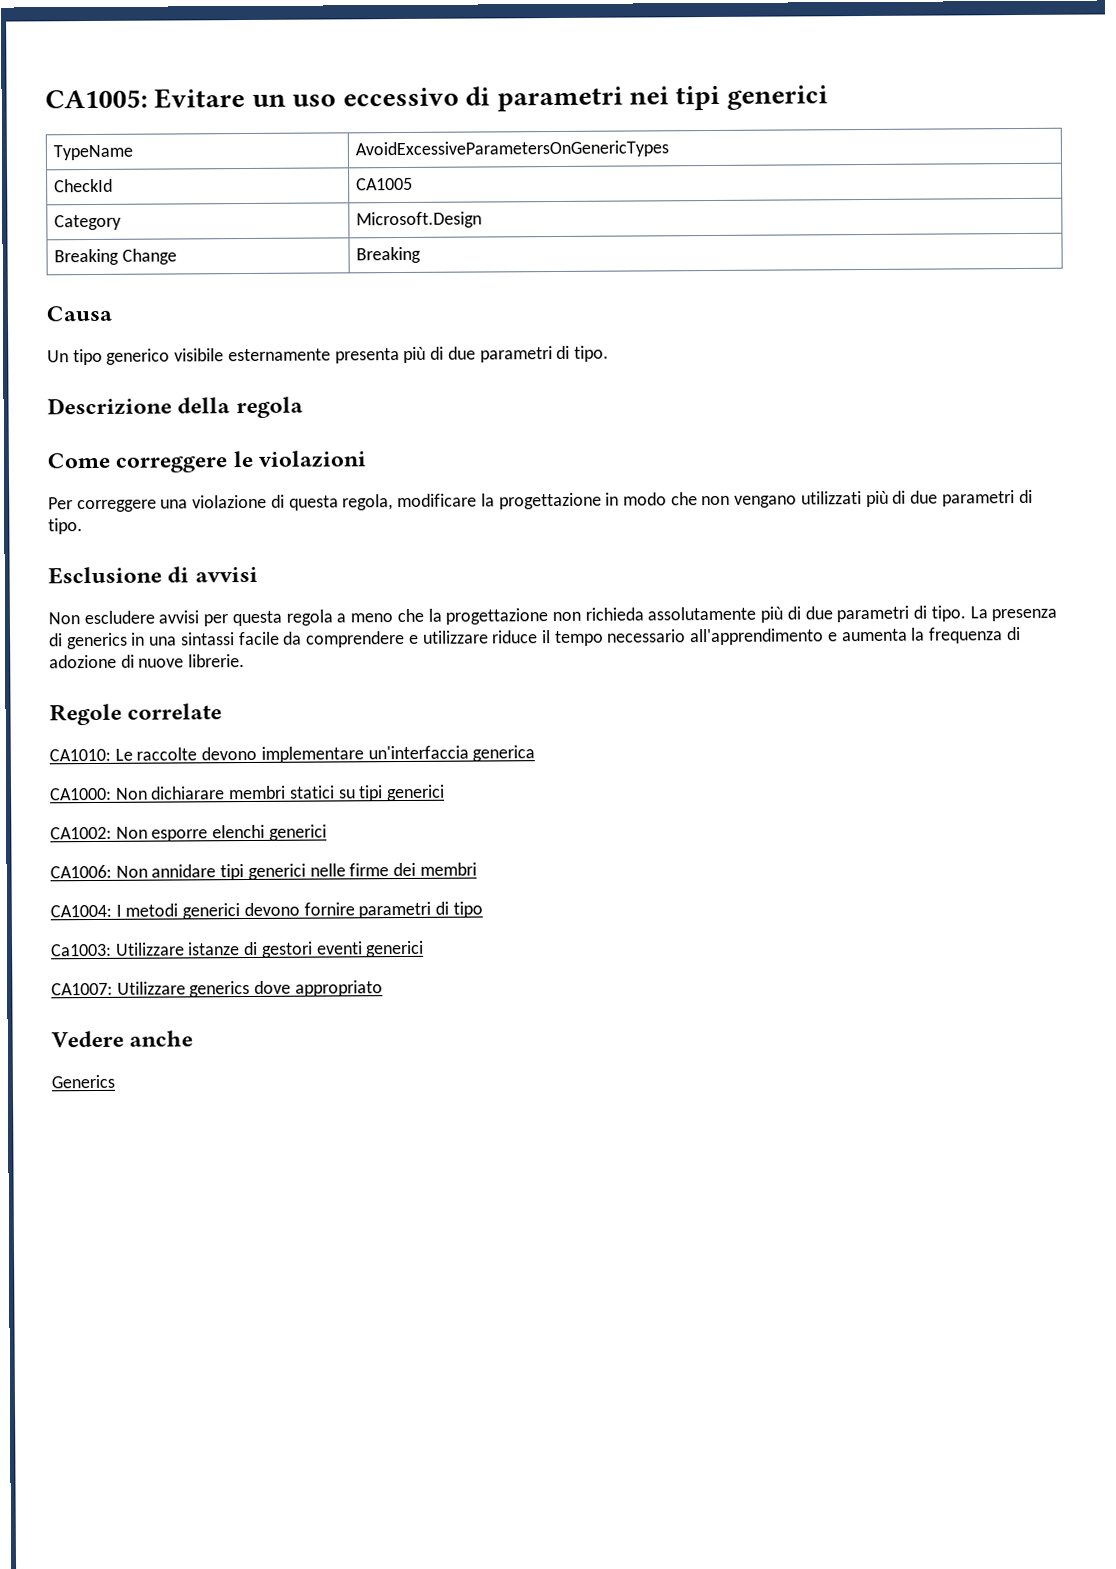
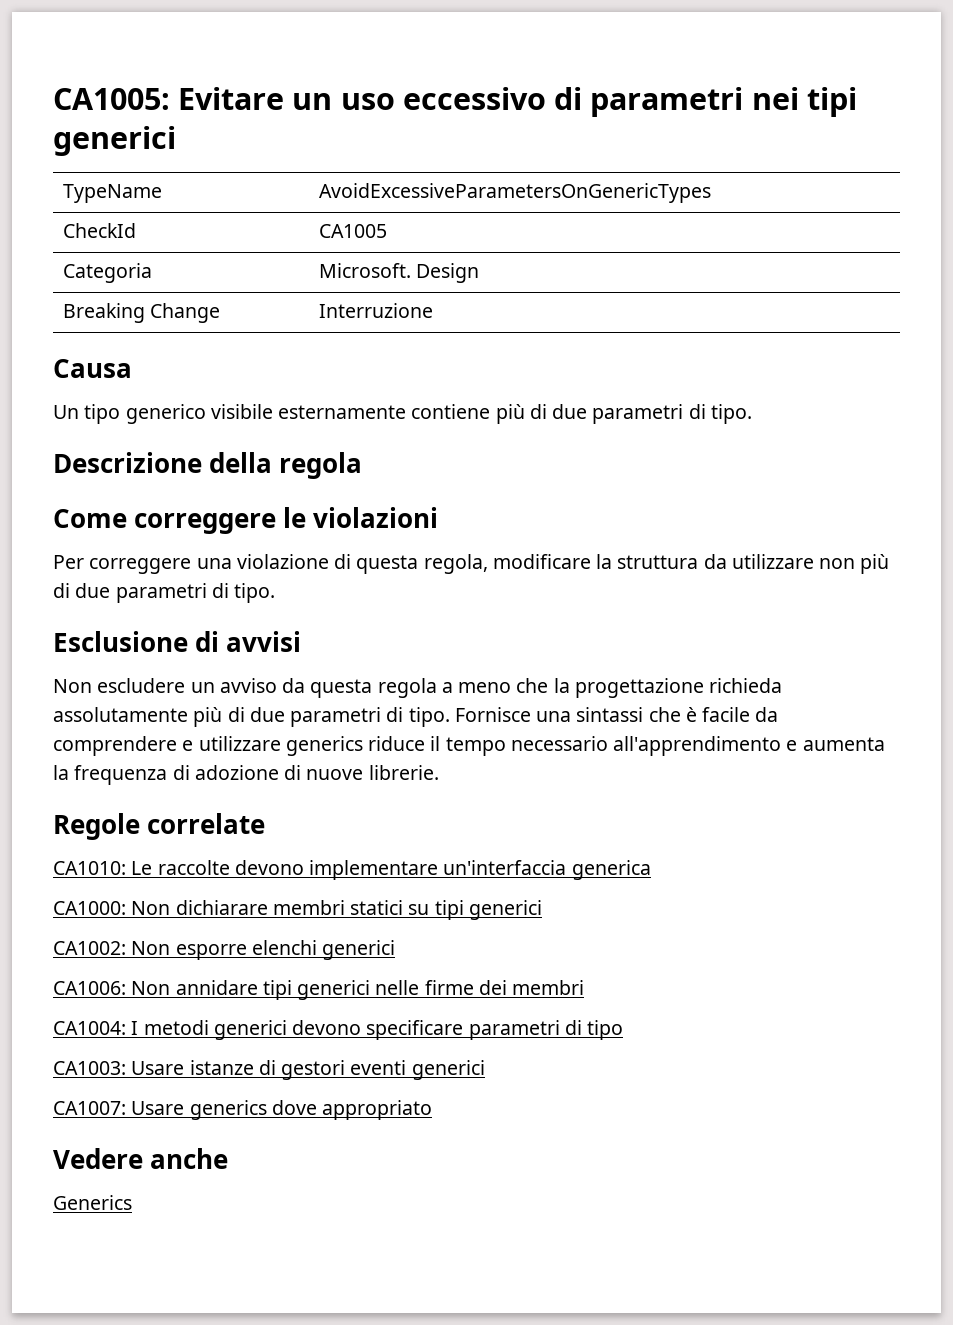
[54,214,123,231] [356,211,483,229] Category | Microsoft.Design -> [63,263,153,283] [319,263,480,283] Categoria | Microsoft. Design
[356,246,422,264] Breaking -> [319,303,434,318] Interruzione
[334,348,400,364] presenta -> [411,404,491,419] contiene
[498,491,862,510] progettazione in modo che non vengano utilizzati -> [617,554,856,569] struttura da utilizzare non
[158,610,229,627] avvisi per -> [190,678,306,693] un avviso da
[551,611,581,622] non -> (704, 688) none
[969,606,1058,622] [49,632,235,650] La presenza di generics in una sintassi -> [454,707,697,722] Fornisce una sintassi che è
(489, 637) none -> [285,736,363,756] generics
[303,902,355,916] fornire -> [366,1020,464,1040] specificare
[51,942,185,957] Ca1003: Utilizzare -> [53,1061,185,1075] CA1003: Usare
[116,981,186,995] Utilizzare -> [131,1101,185,1115] Usare

